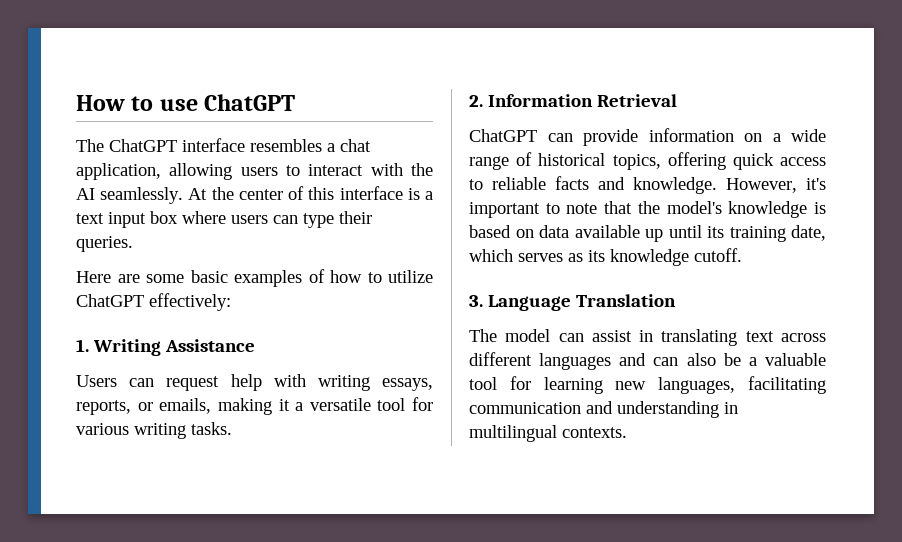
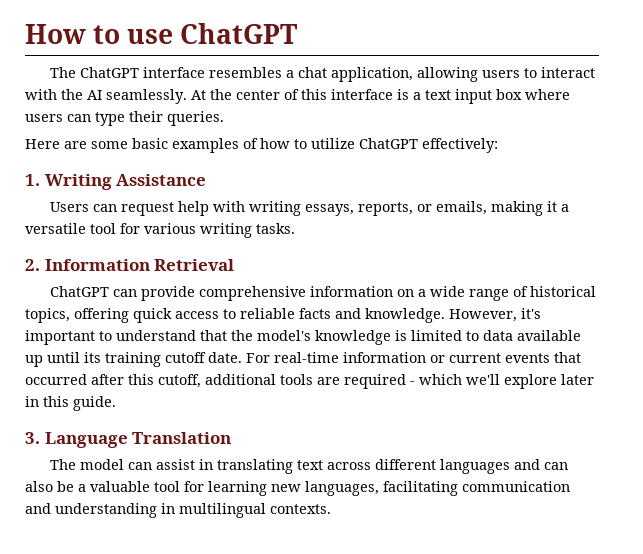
(638, 137) none -> [199,286,307,301] comprehensive
[566,203,598,214] note -> [116,330,196,341] understand
[469,225,534,238] based on -> [411,330,479,341] limited to
[791,225,826,241] [469,248,742,266] date, which serves as its knowledge cutoff. -> [165,352,581,363] [25,374,594,389] [25,396,116,411] cutoff date. For real-time information or current events that occurred after this cutoff, additional tools are required - which we'll explore later in this guide.

